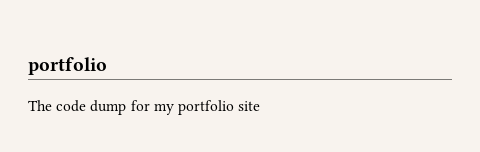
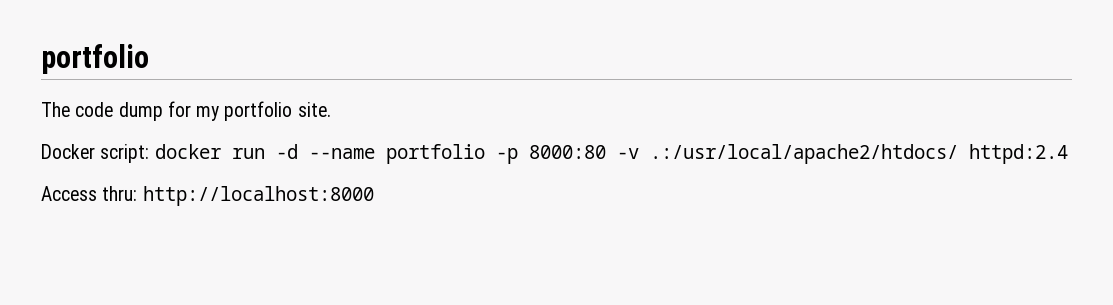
[238,101,261,111] site -> [297,102,331,117] [41,144,1068,164] [41,186,374,206] site. // Docker script: docker run -d --name portfolio -p 8000:80 -v .:/usr/local/apache2/htdocs/ httpd:2.4 // Access thru: http://localhost:8000

